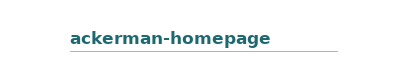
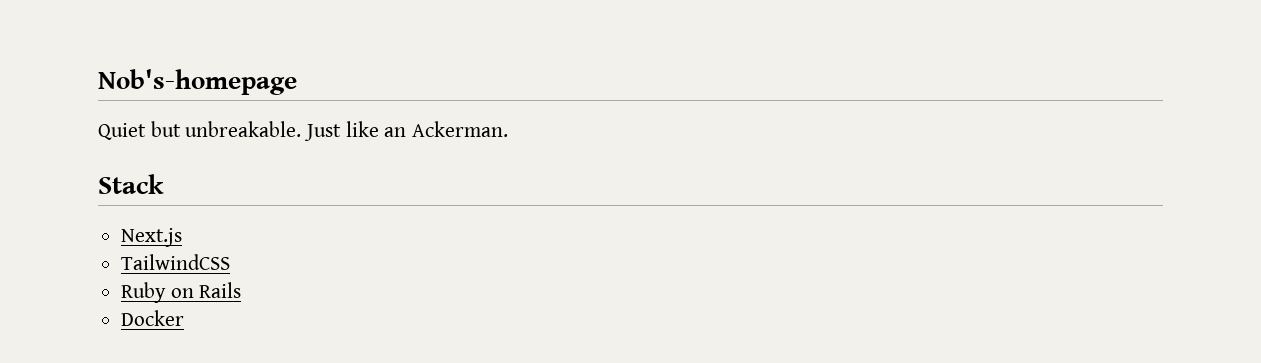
[70,31,271,48] ackerman-homepage -> [98,69,297,95] [98,121,509,141] [98,174,164,194] [121,228,183,247] [121,254,231,270] [121,282,242,303] [121,310,185,326] Nob's-homepage // Quiet but unbreakable. Just like an Ackerman. // Stack // Next.js // TailwindCSS // Ruby on Rails // Docker

